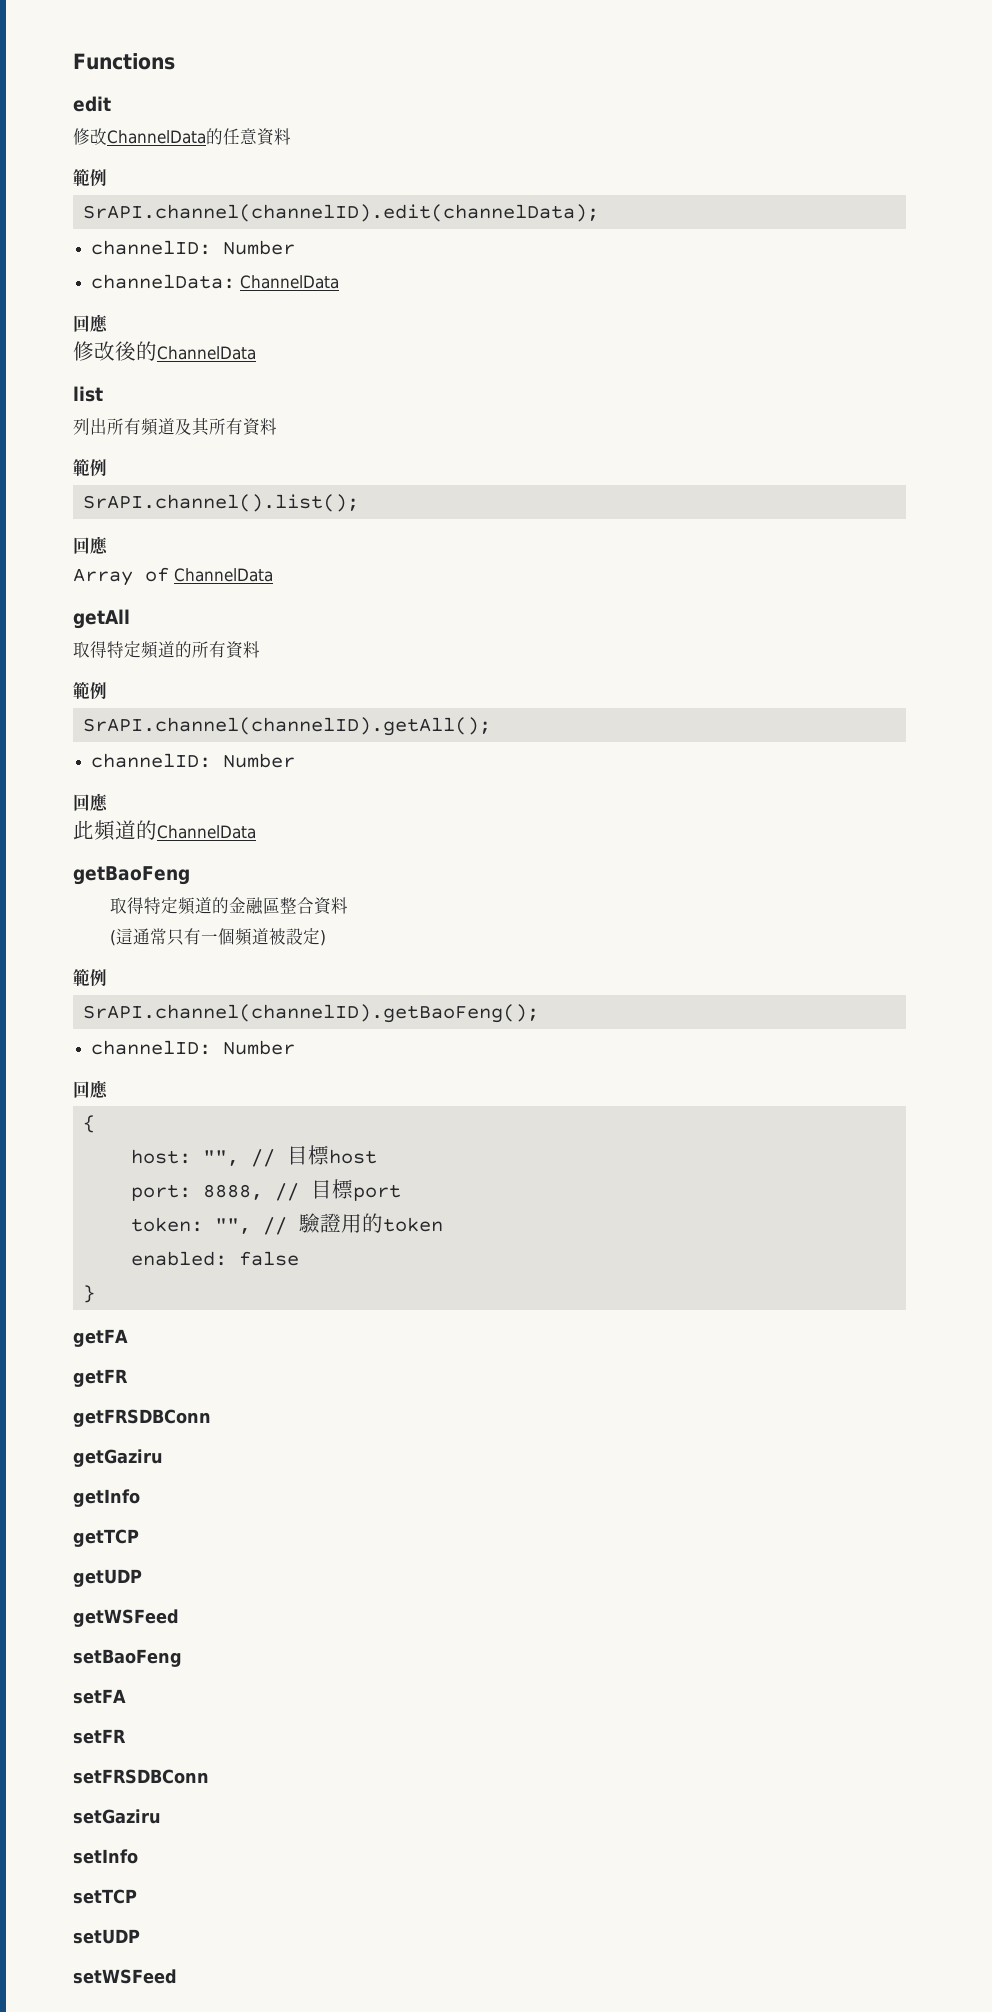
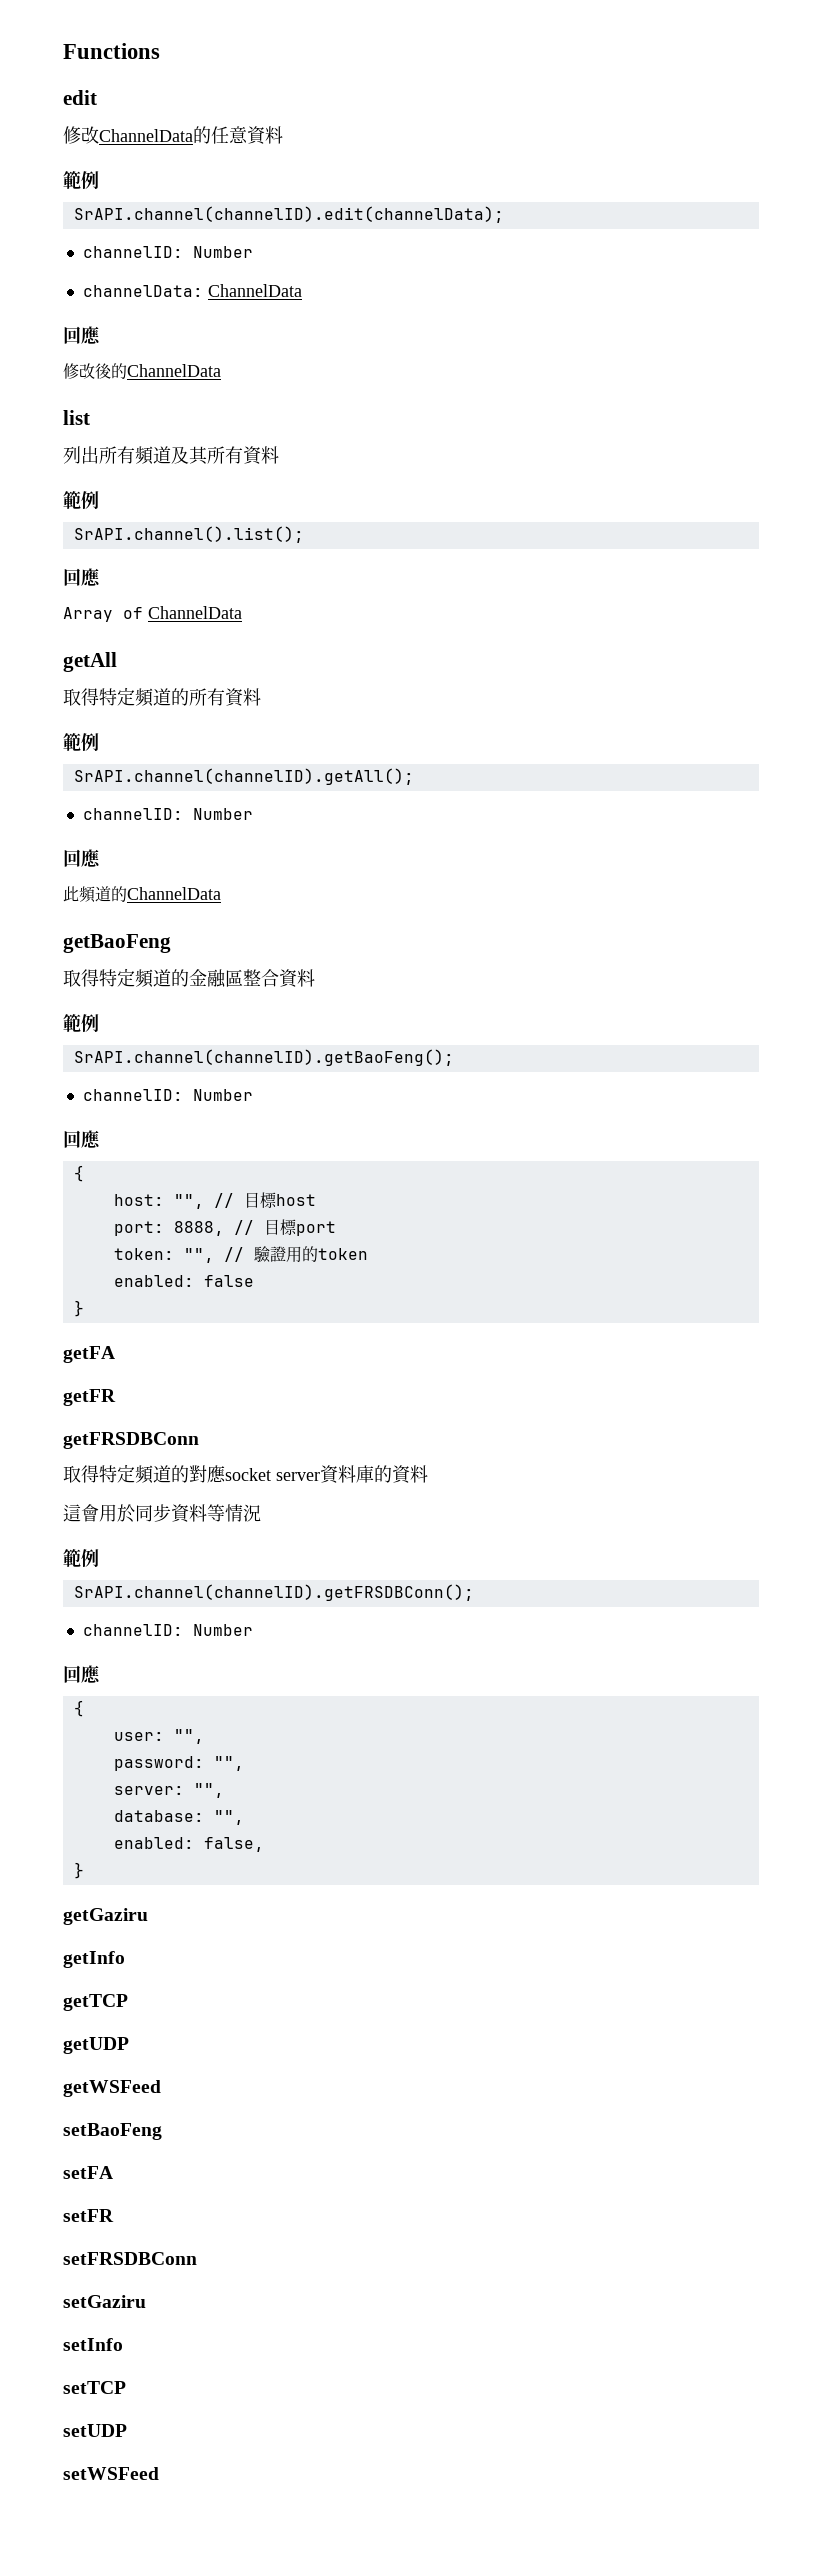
[109,928,326,946] // (這通常只有一個頻道被設定) -> (315, 978) none
(211, 1418) none -> [63,1464,428,1484] [63,1504,261,1523] [63,1549,99,1567] [73,1584,474,1601] [82,1624,253,1636] [63,1665,101,1683] [73,1700,84,1717] [113,1729,204,1744] [113,1756,244,1771] [113,1783,224,1798] [113,1810,244,1825] [113,1837,264,1852] [73,1862,84,1879] // 取得特定頻道的對應socket server資料庫的資料 // 這會用於同步資料等情況 // 範例 // SrAPI.channel(channelID).getFRSDBConn(); // channelID: Number // 回應 // { // user: "", // password: "", // server: "", // database: "", // enabled: false, // }

